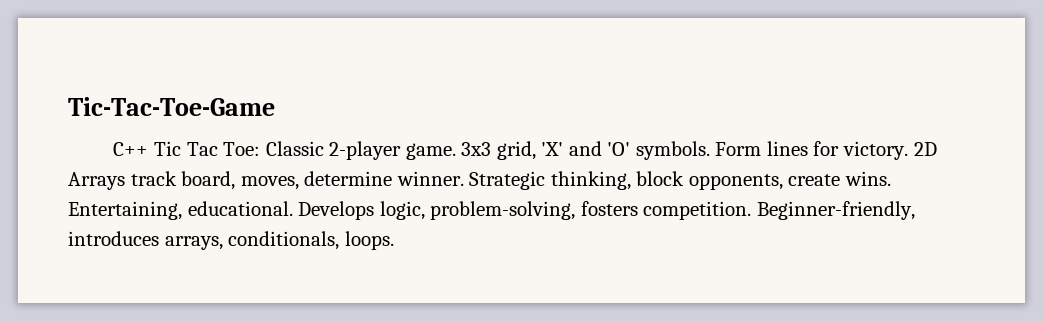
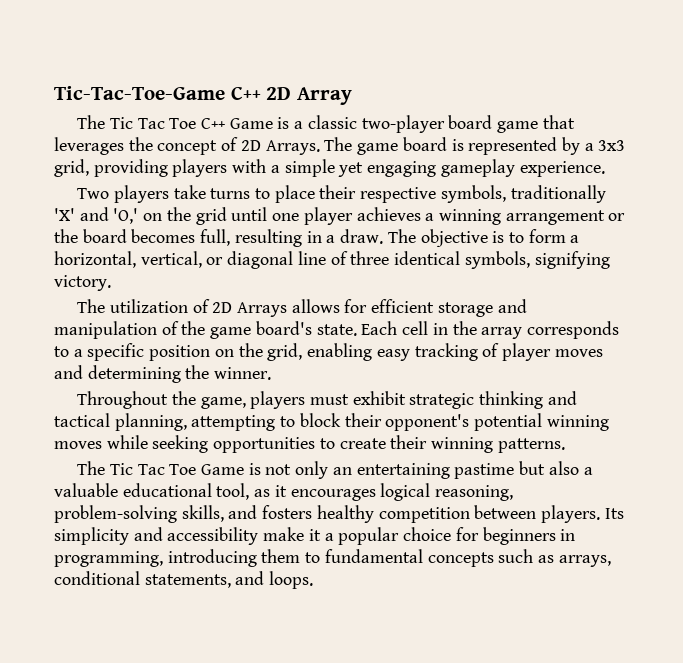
[113,141,937,160] [68,171,891,190] [68,201,915,220] [68,231,340,250] // C++ Tic Tac Toe: Classic 2-player game. 3x3 grid, 'X' and 'O' symbols. Form lines for victory. 2D Arrays track board, moves, determine winner. Strategic thinking, block opponents, create wins. Entertaining, educational. Develops logic, problem-solving, fosters competition. Beginner-friendly, introduces arrays, conditionals, -> [230,87,352,105] [77,115,575,133] [54,137,626,155] [54,159,605,177] [77,185,606,203] [54,207,626,225] [54,229,580,247] [54,251,610,269] [54,275,111,291] [77,299,527,317] [54,321,619,339] [54,343,603,361] [54,365,272,383] [77,391,577,409] [54,413,609,431] [54,435,565,453] [77,461,593,479] [54,483,514,501] [54,505,624,523] [54,527,576,545] [54,549,611,567] [54,571,265,588] C++ 2D Array // The Tic Tac Toe C++ Game is a classic two-player board game that leverages the concept of 2D Arrays. The game board is represented by a 3x3 grid, providing players with a simple yet engaging gameplay experience. // Two players take turns to place their respective symbols, traditionally 'X' and 'O,' on the grid until one player achieves a winning arrangement or the board becomes full, resulting in a draw. The objective is to form a horizontal, vertical, or diagonal line of three identical symbols, signifying victory. // The utilization of 2D Arrays allows for efficient storage and manipulation of the game board's state. Each cell in the array corresponds to a specific position on the grid, enabling easy tracking of player moves and determining the winner. // Throughout the game, players must exhibit strategic thinking and tactical planning, attempting to block their opponent's potential winning moves while seeking opportunities to create their winning patterns. // The Tic Tac Toe Game is not only an entertaining pastime but also a valuable educational tool, as it encourages logical reasoning, problem-solving skills, and fosters healthy competition between players. Its simplicity and accessibility make it a popular choice for beginners in programming, introducing them to fundamental concepts such as arrays, conditional statements, and

